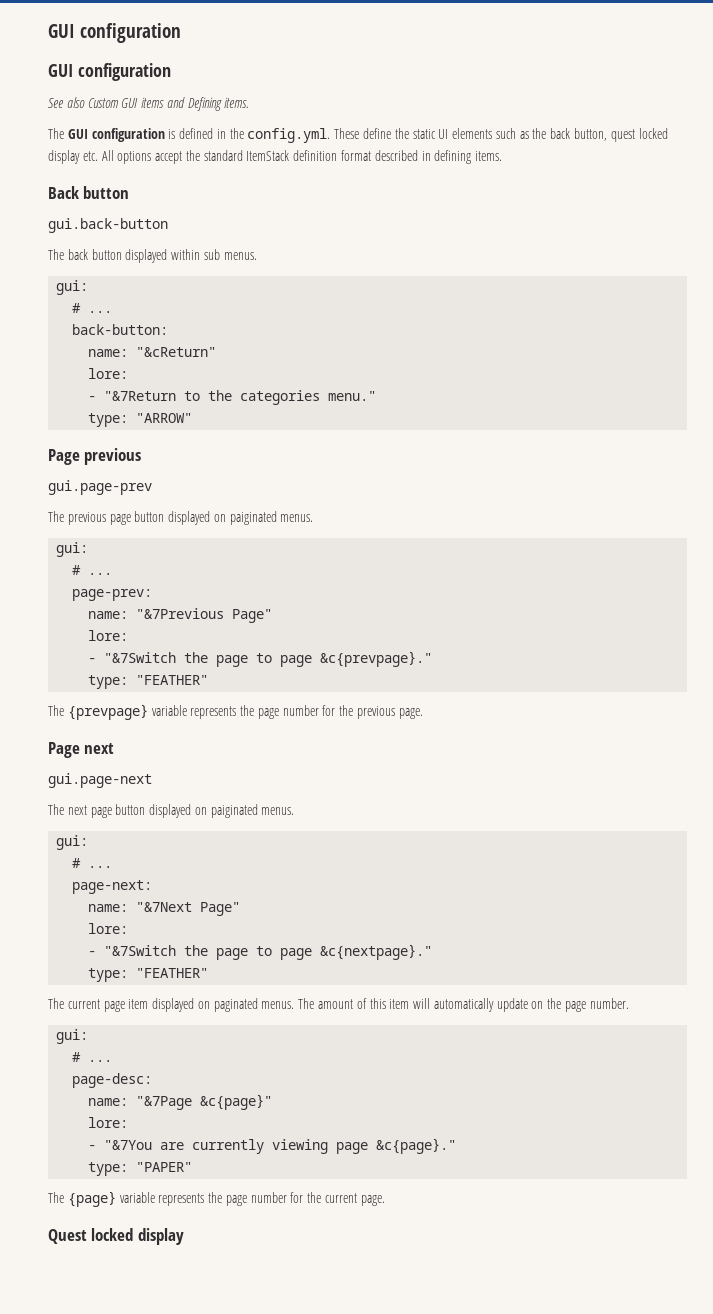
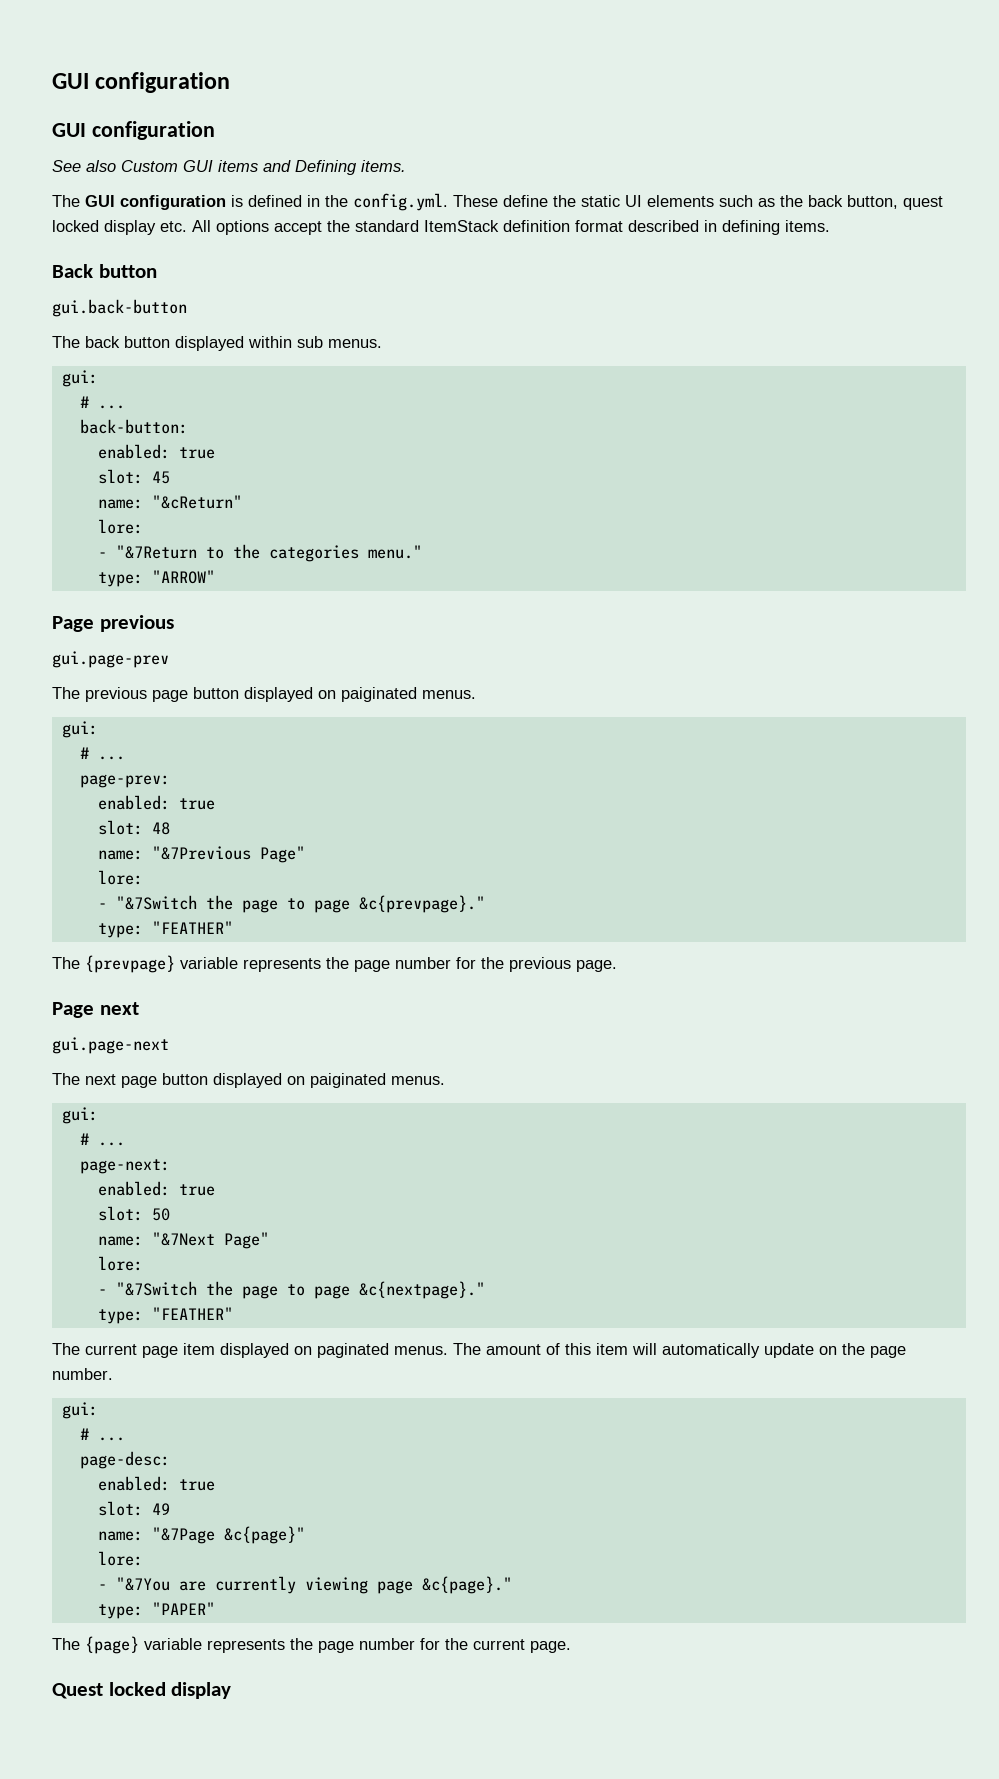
(169, 329) none -> [97,444,215,459] [97,469,170,484] // enabled: true // slot: 45
(153, 595) none -> [97,795,215,810] [97,820,170,835] // enabled: true // slot: 48
(153, 887) none -> [97,1181,215,1196] [97,1206,170,1221] // enabled: true // slot: 50
(153, 1080) none -> [97,1476,215,1491] [97,1501,170,1516] // enabled: true // slot: 49

